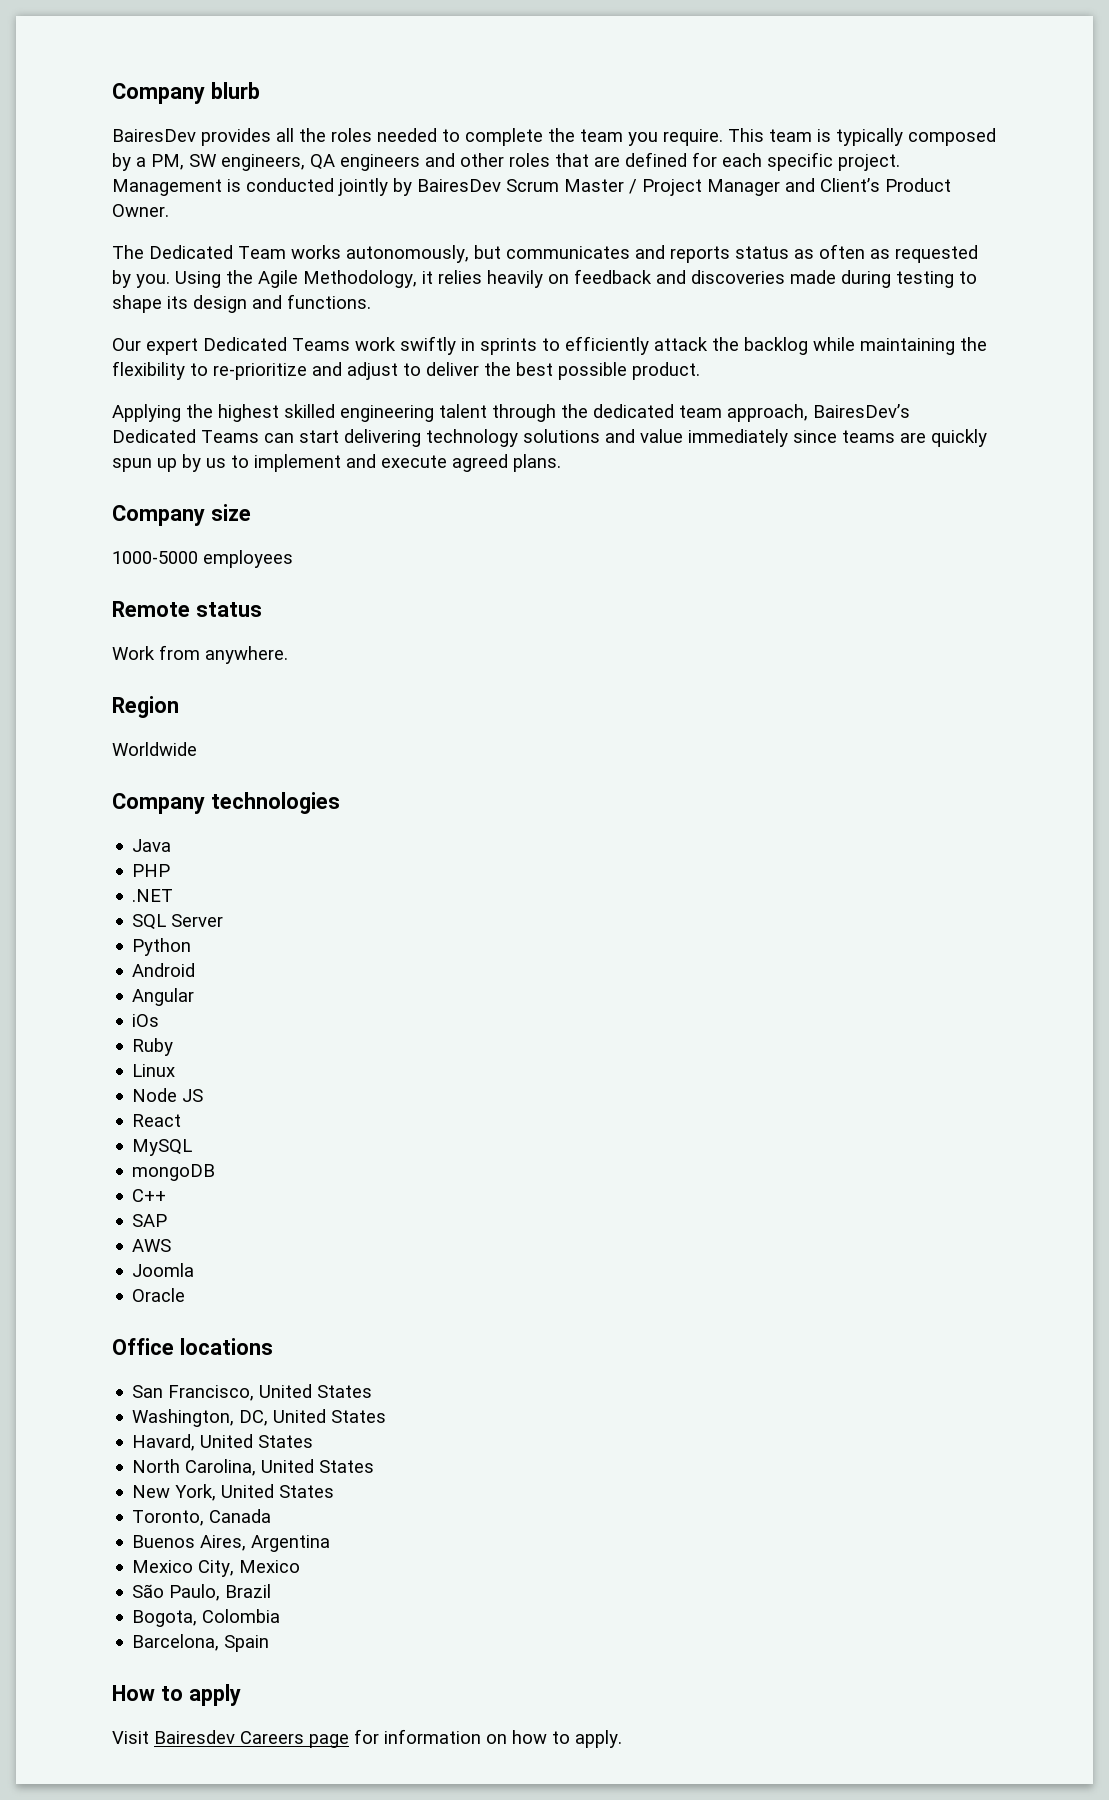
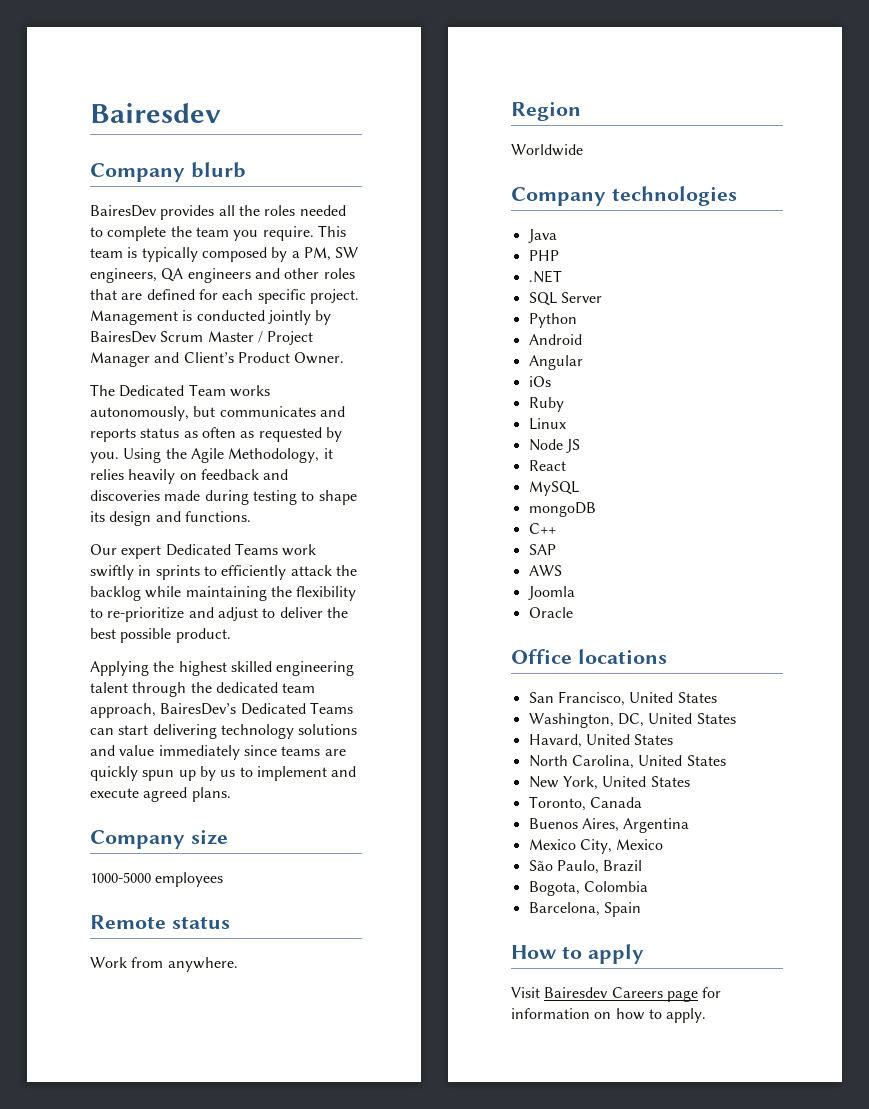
(112, 93) none -> [90,103,221,123] Bairesdev //

